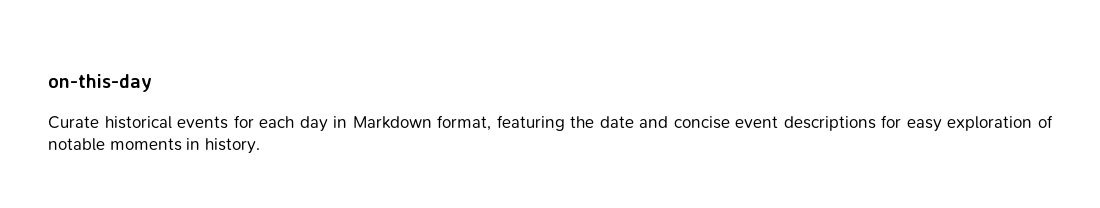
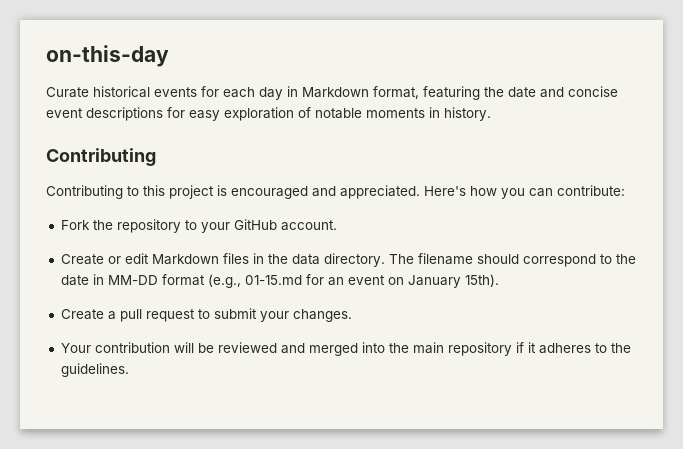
(260, 146) none -> [46,148,156,166] [46,185,625,199] [60,219,337,233] [60,253,636,267] [60,274,499,288] [60,308,352,322] [60,342,631,356] [60,363,129,377] // Contributing // Contributing to this project is encouraged and appreciated. Here's how you can contribute: // Fork the repository to your GitHub account. // Create or edit Markdown files in the data directory. The filename should correspond to the date in MM-DD format (e.g., 01-15.md for an event on January 15th). // Create a pull request to submit your changes. // Your contribution will be reviewed and merged into the main repository if it adheres to the guidelines.

